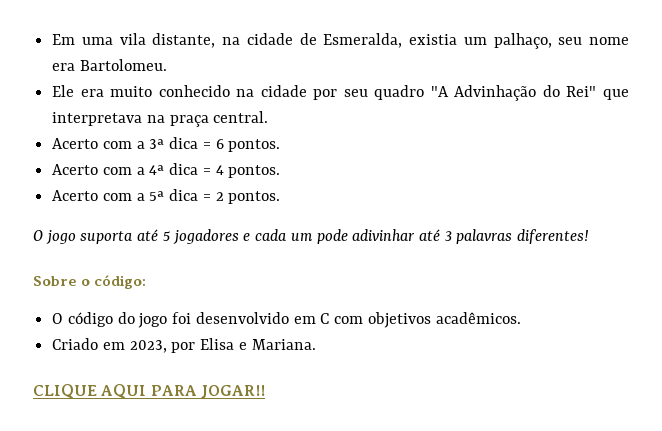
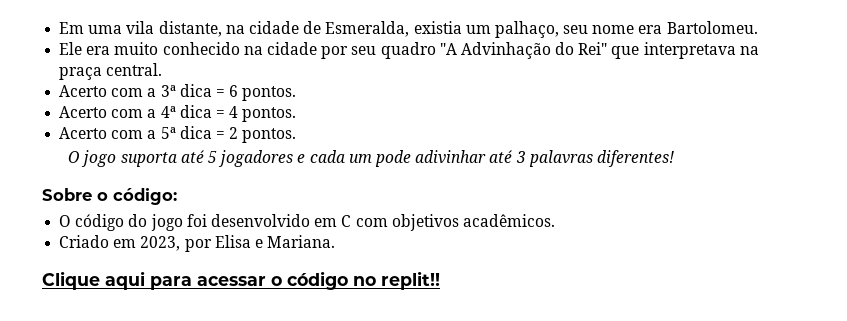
[33,384,265,399] CLIQUE AQUI PARA JOGAR!! -> [42,271,440,290] Clique aqui para acessar o código no replit!!

